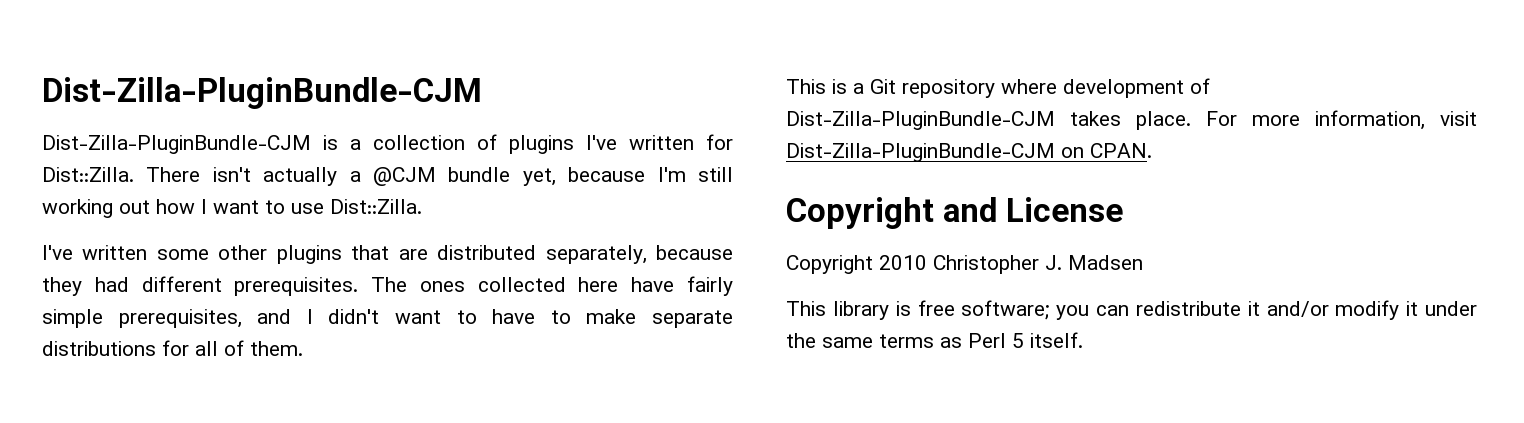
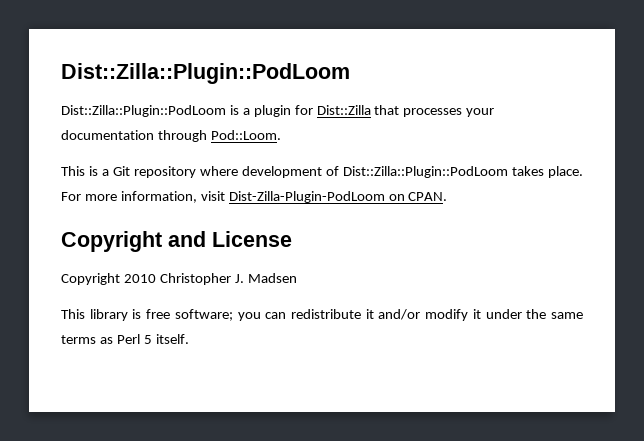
[42,77,482,109] [42,134,733,154] [42,167,733,186] [42,199,422,218] [42,245,734,264] [42,276,734,296] [42,309,734,328] [42,340,303,356] Dist-Zilla-PluginBundle-CJM // Dist-Zilla-PluginBundle-CJM is a collection of plugins I've written for Dist::Zilla. There isn't actually a @CJM bundle yet, because I'm still working out how I want to use Dist::Zilla. // I've written some other plugins that are distributed separately, because they had different prerequisites. The ones collected here have fairly simple prerequisites, and I didn't want to have to make separate distributions for all of them. -> [61,63,350,84] [61,105,495,117] [61,130,281,142] Dist::Zilla::Plugin::PodLoom // Dist::Zilla::Plugin::PodLoom is a plugin for Dist::Zilla that processes your documentation through Pod::Loom.
[786,111,1055,130] Dist-Zilla-PluginBundle-CJM -> [343,166,508,178] Dist::Zilla::Plugin::PodLoom
[786,143,1055,162] Dist-Zilla-PluginBundle-CJM -> [228,191,385,203] Dist-Zilla-Plugin-PodLoom

